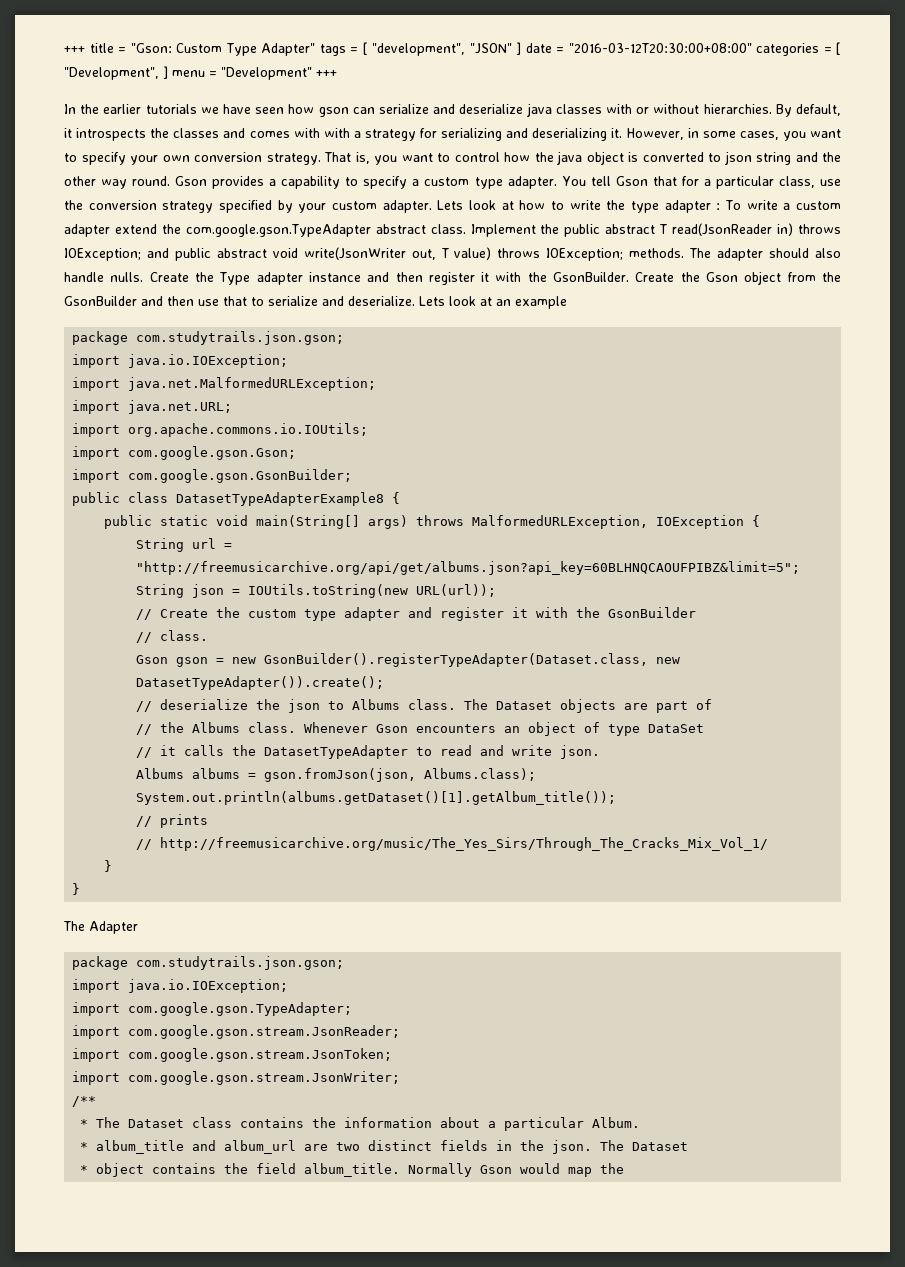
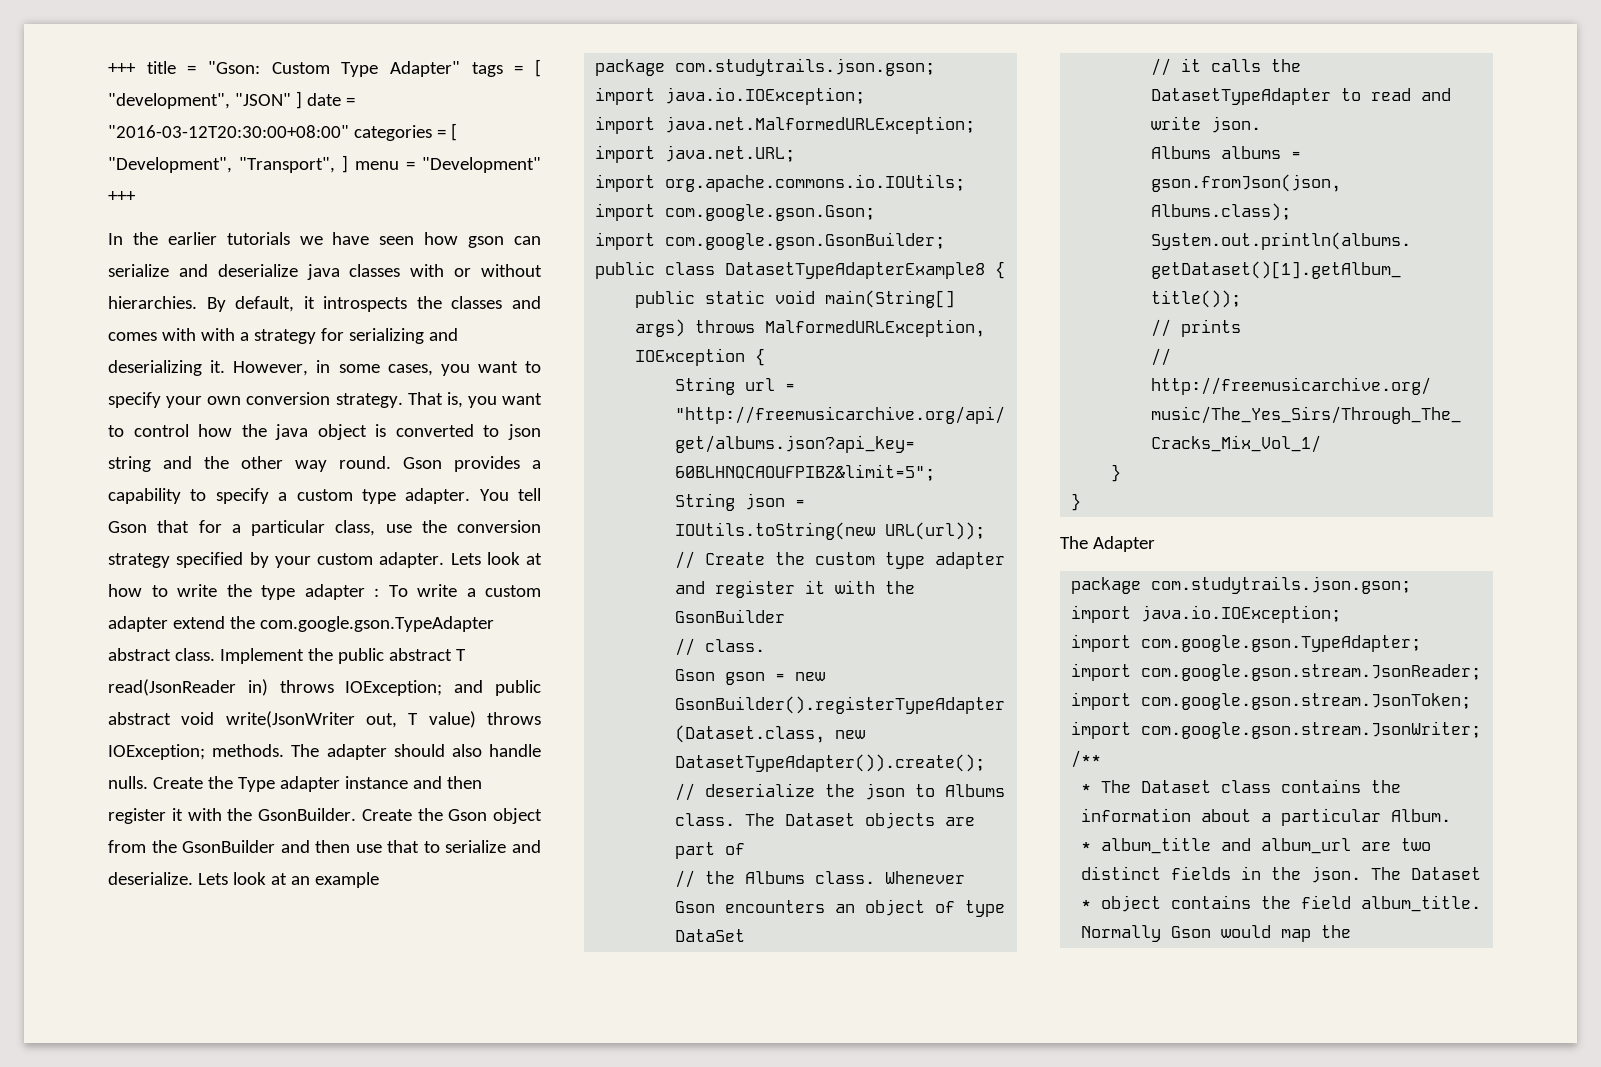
(159, 73) none -> [239,157,335,173] "Transport",

